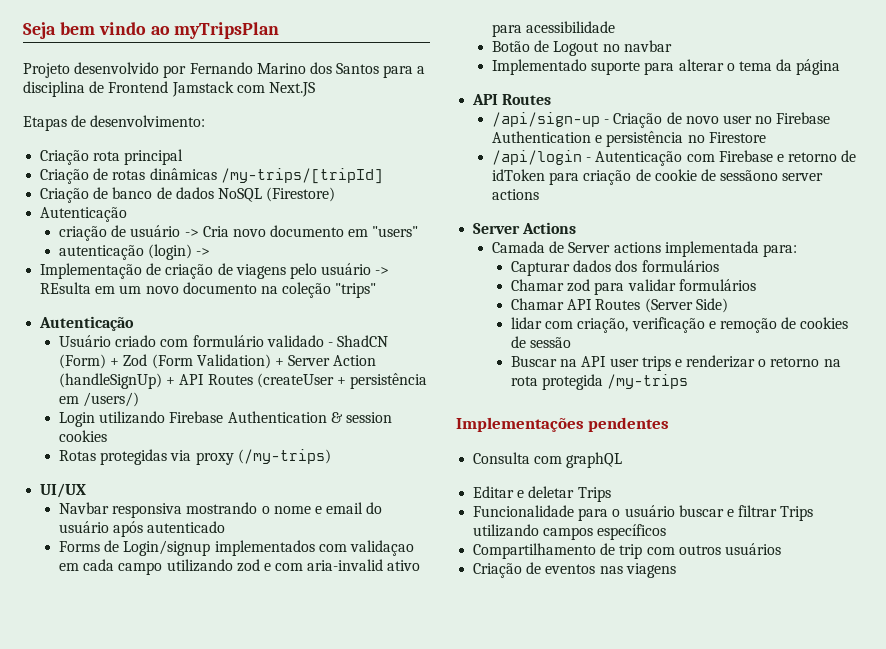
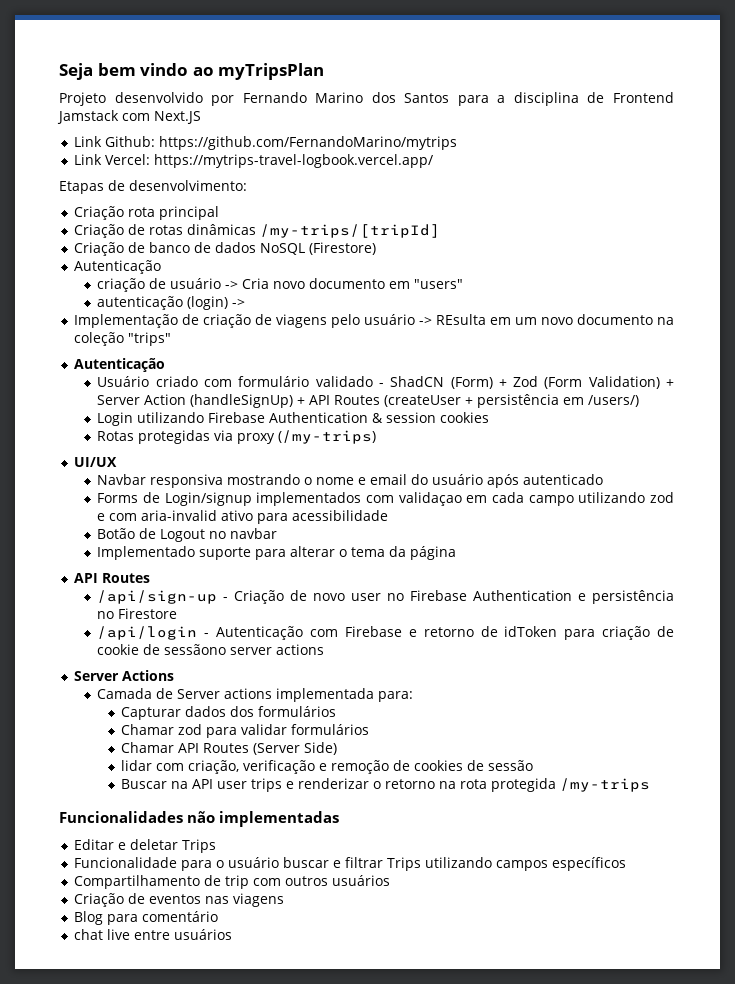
(315, 89) none -> [73,136,457,150] [73,154,433,168] // Link Github: https://github.com/FernandoMarino/mytrips // Link Vercel: https://mytrips-travel-logbook.vercel.app/
[456,417,670,432] [473,452,623,468] Implementações pendentes // Consulta com graphQL -> [59,811,339,827] Funcionalidades não implementadas
(676, 570) none -> [73,911,218,925] [73,929,232,940] // Blog para comentário // chat live entre usuários

